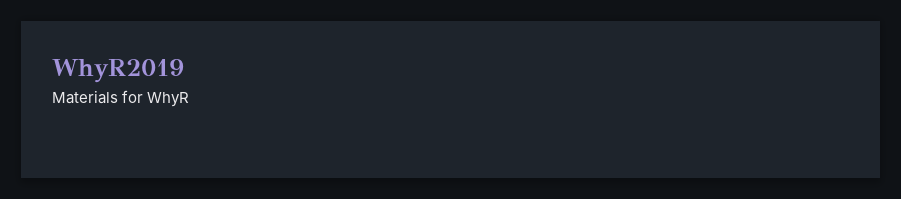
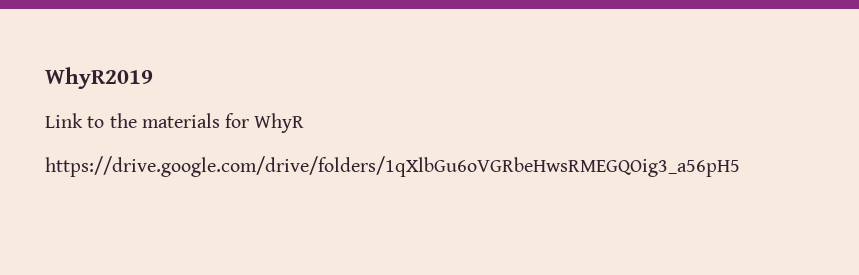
[52,90,118,104] Materials -> [45,113,220,128] Link to the materials
(190, 99) none -> [45,156,740,177] // https://drive.google.com/drive/folders/1qXlbGu6oVGRbeHwsRMEGQOig3_a56pH5

